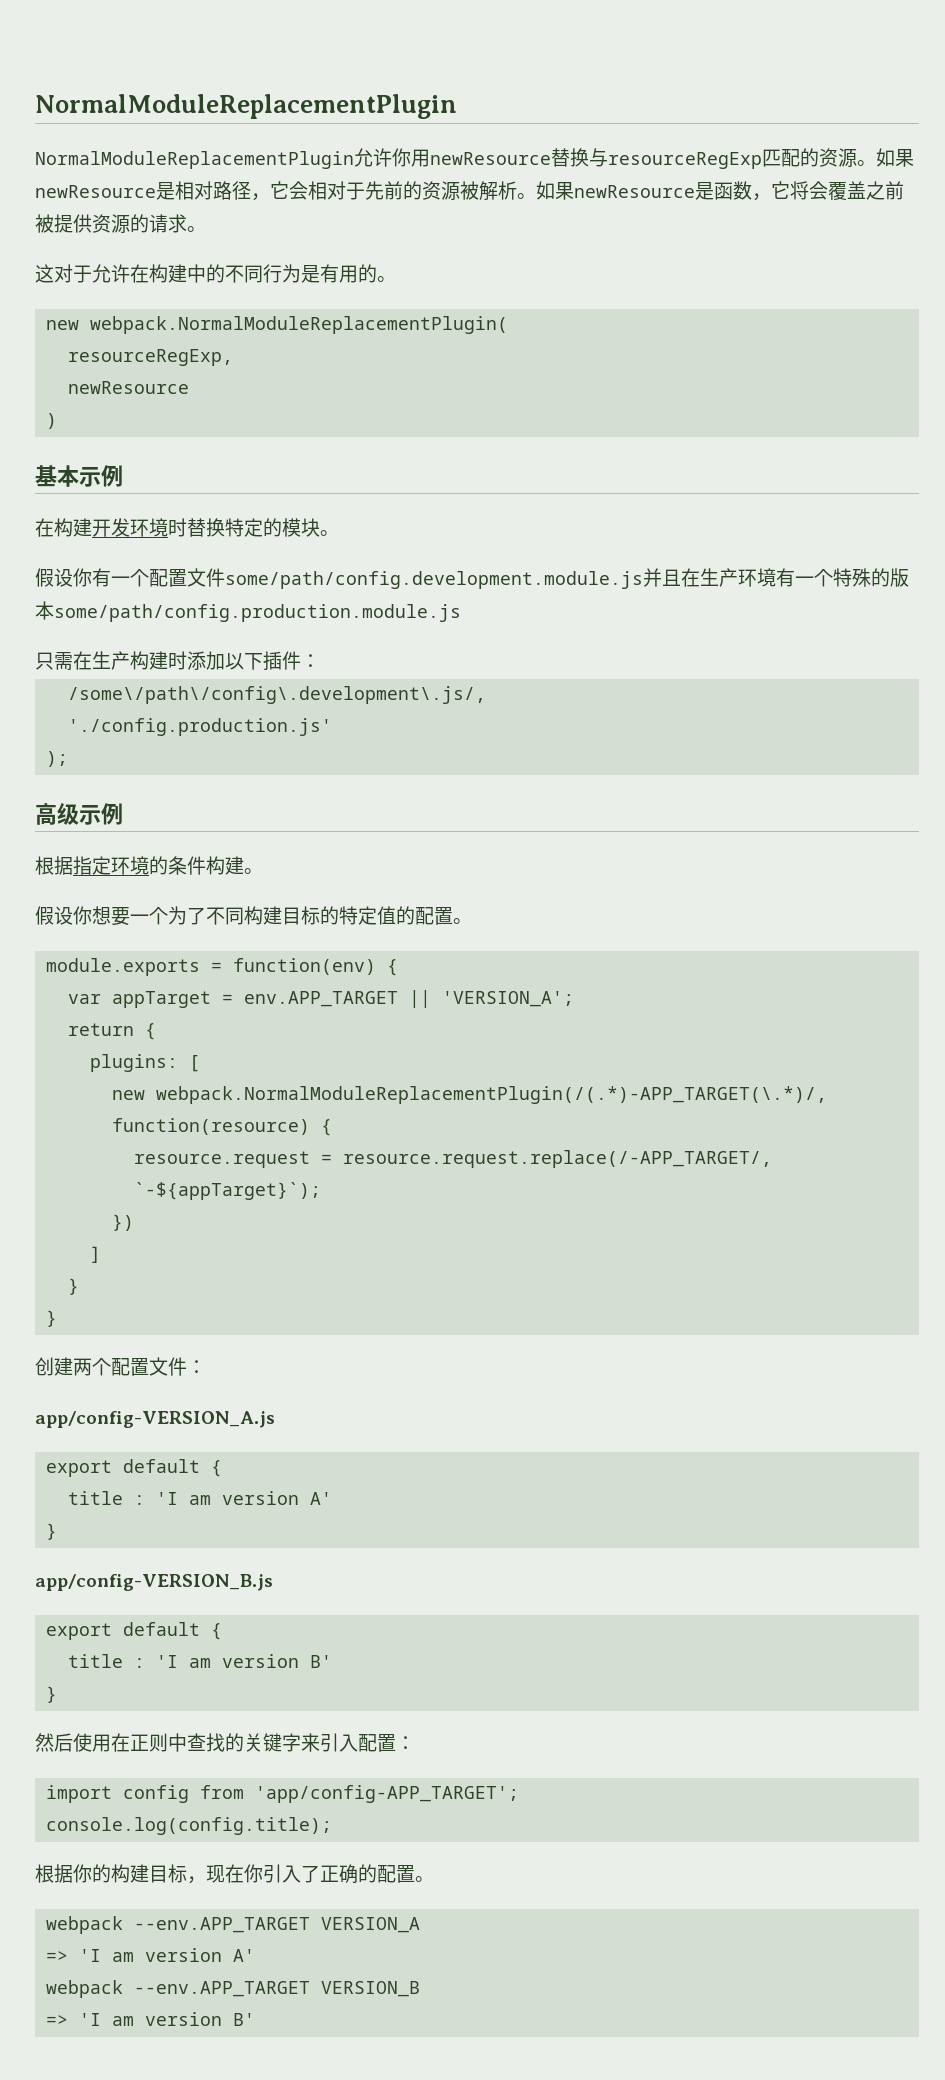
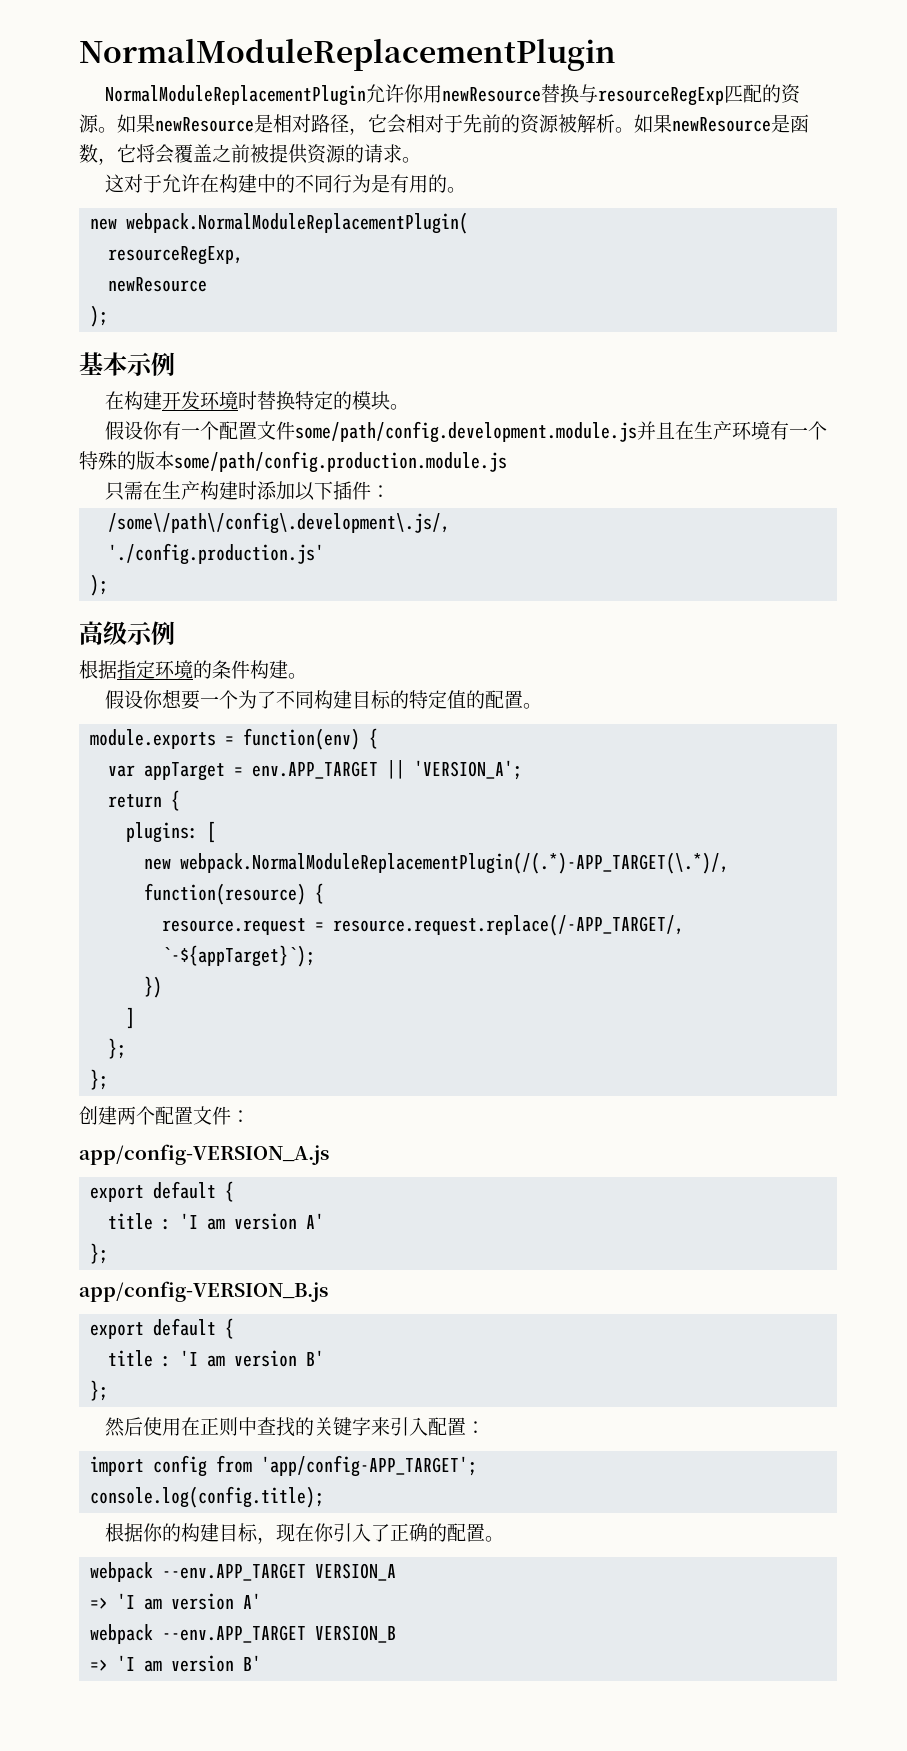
[46,413,58,429] ) -> [90,305,109,327] );
[68,1278,80,1295] [46,1310,58,1327] } // } -> [108,1038,127,1059] [90,1069,109,1090] }; // };
[46,1523,58,1540] } -> [90,1243,109,1264] };
[46,1686,58,1703] } -> [90,1380,109,1401] };

